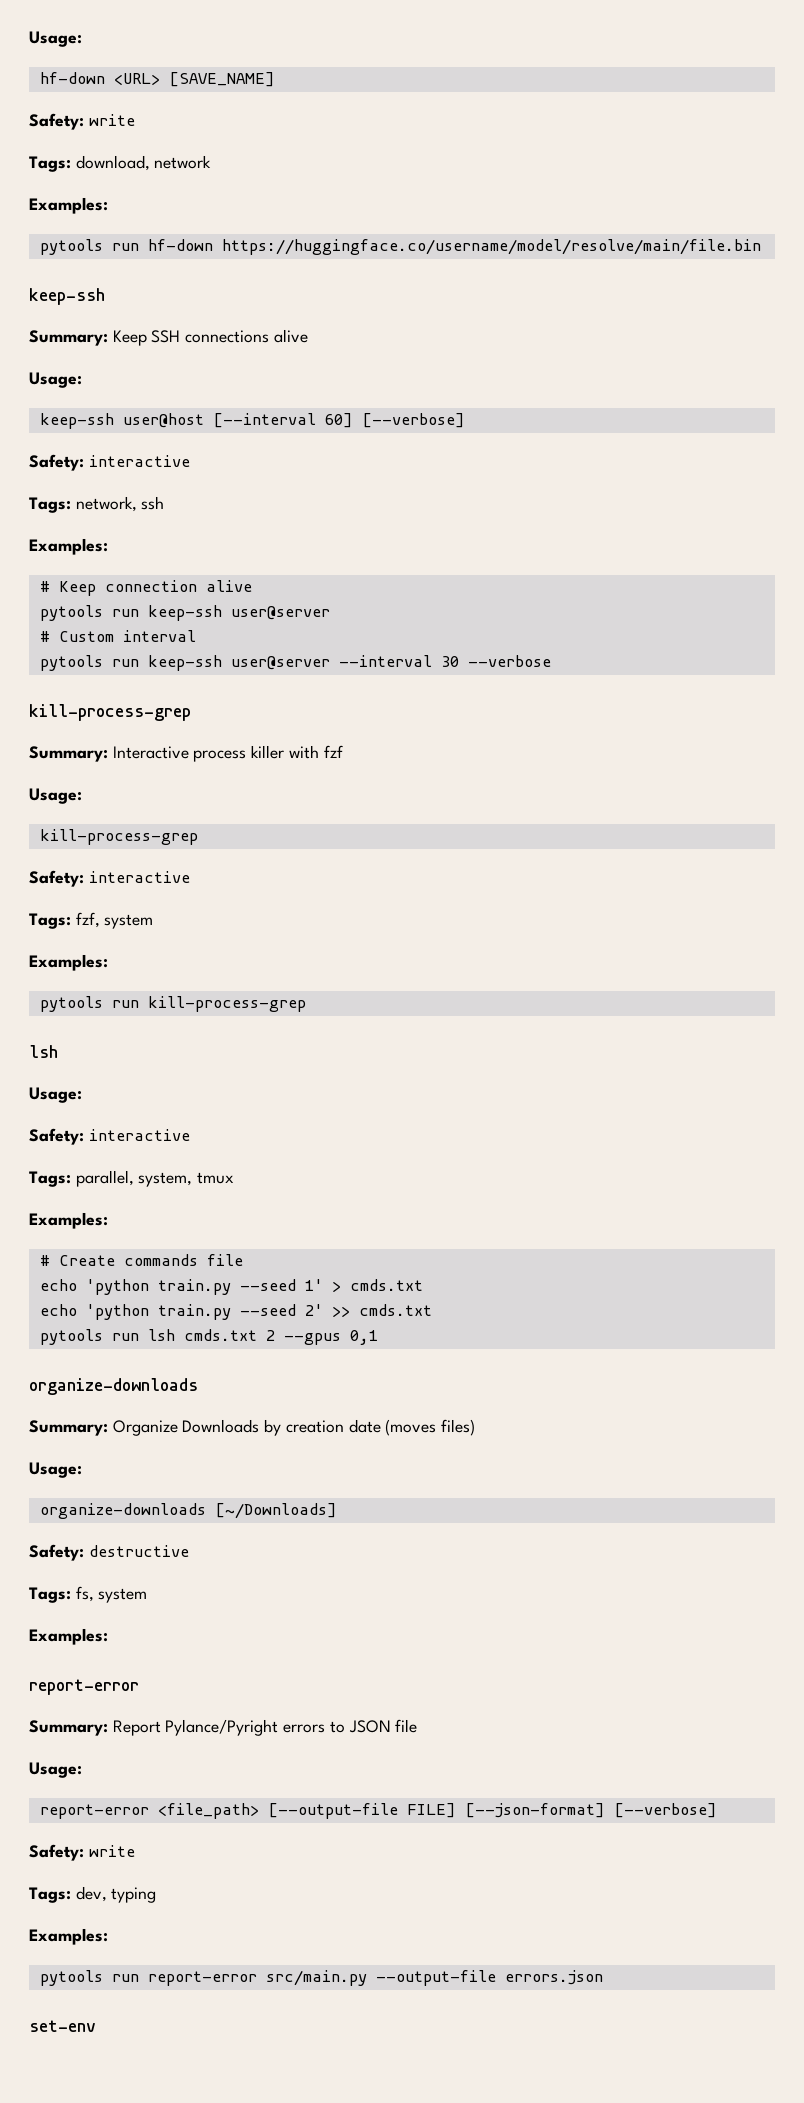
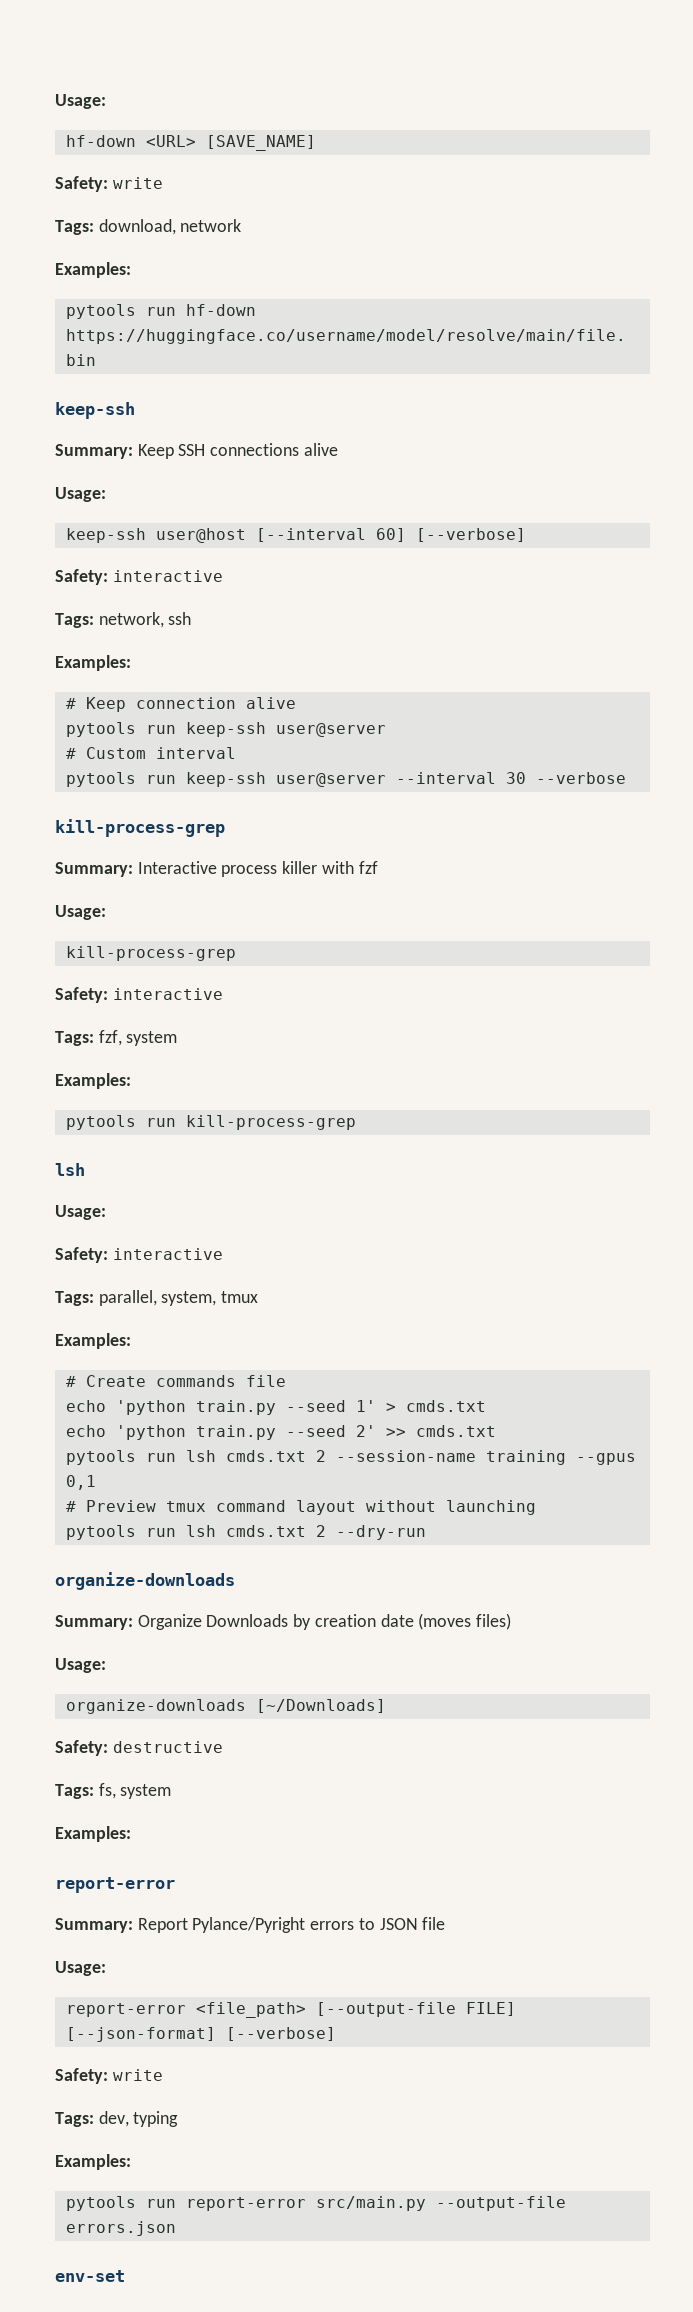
(275, 1335) none -> [335,1450,566,1465] --session-name training
(378, 1337) none -> [65,1500,536,1515] [65,1525,426,1540] // # Preview tmux command layout without launching // pytools run lsh cmds.txt 2 --dry-run
[29,2020,96,2032] set-env -> [55,2270,125,2282] env-set

